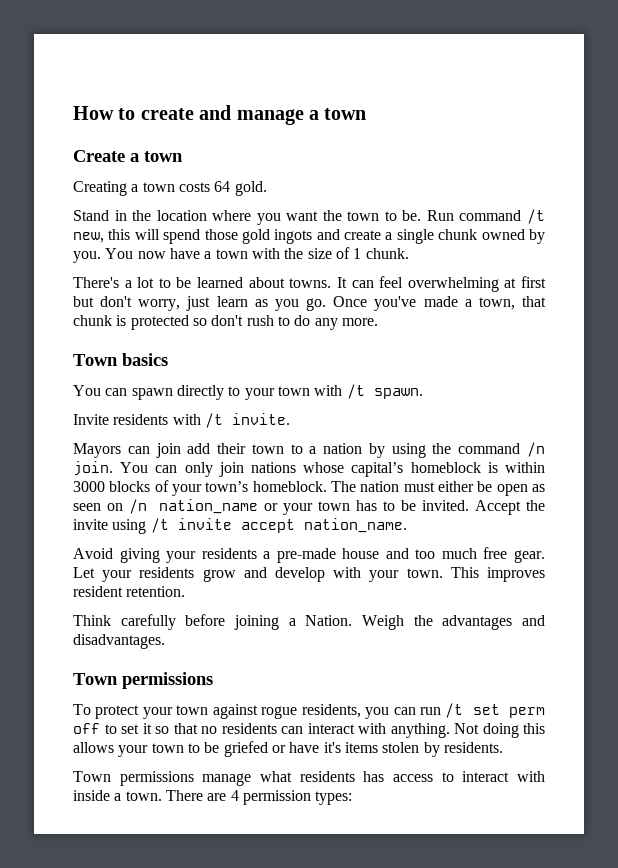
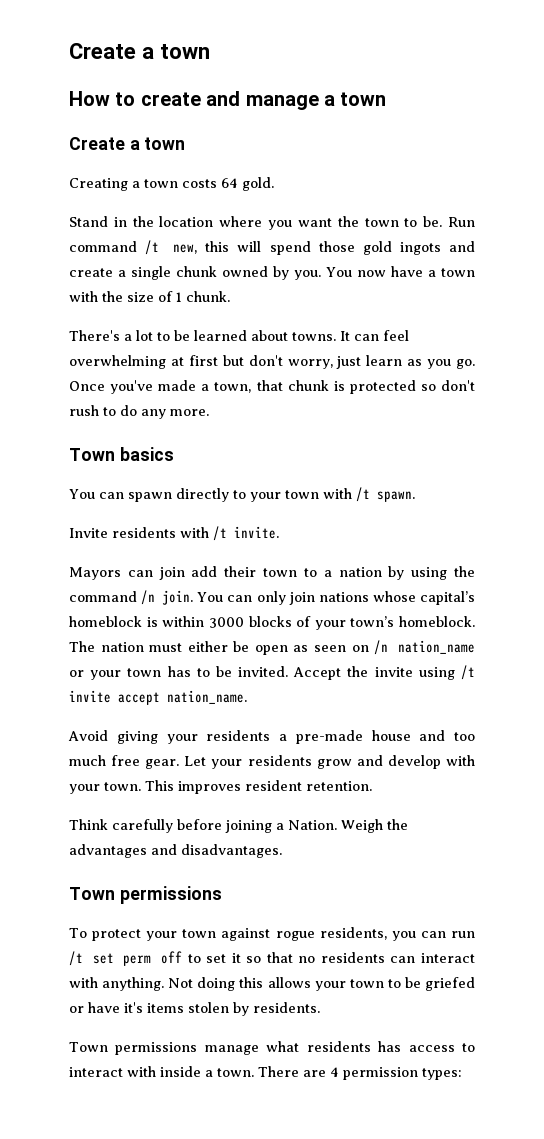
(73, 113) none -> [69,43,210,59] Create a town //

